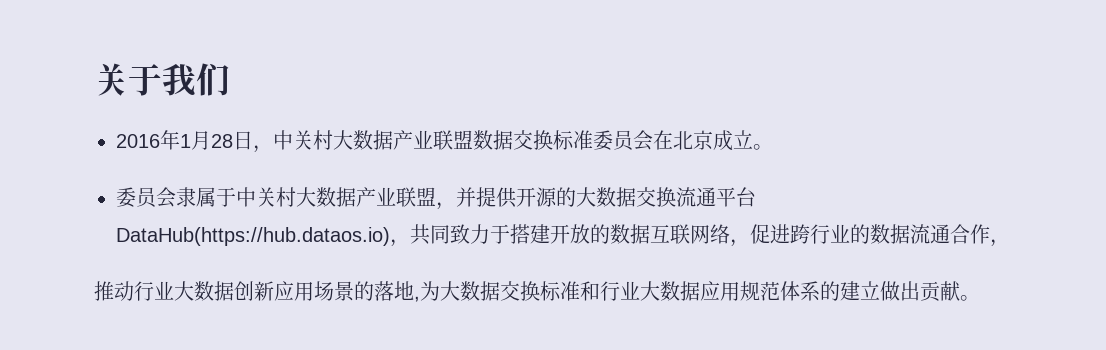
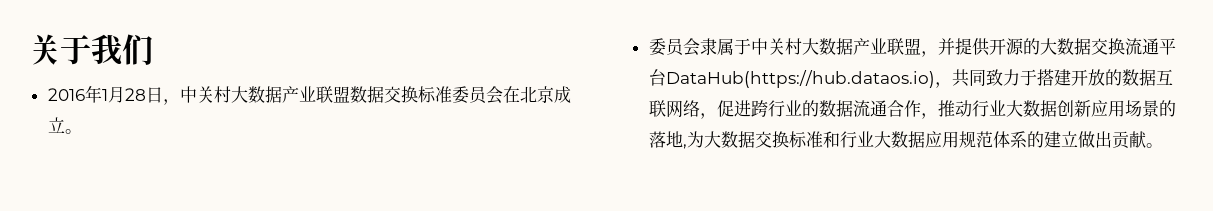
(1010, 243) // -> (938, 116) none

